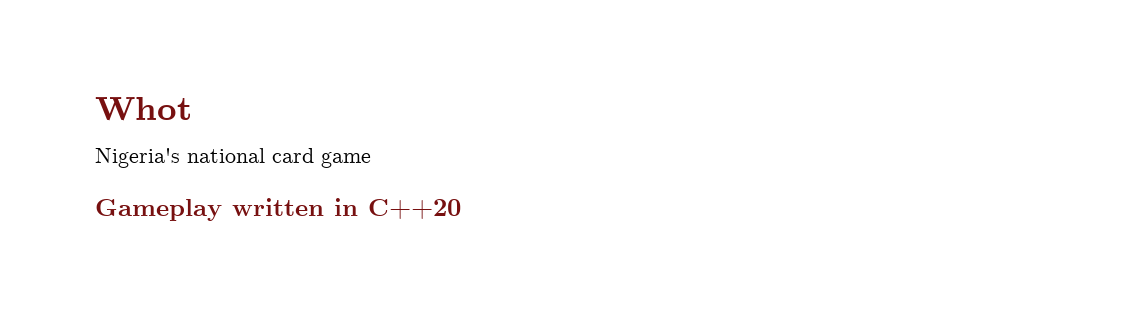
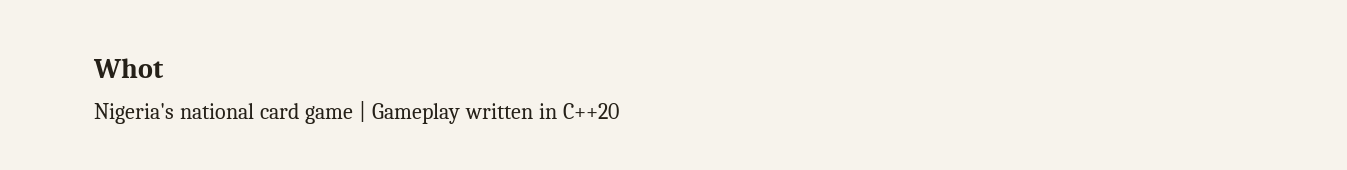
(371, 160) // -> [358,101,366,122] |

